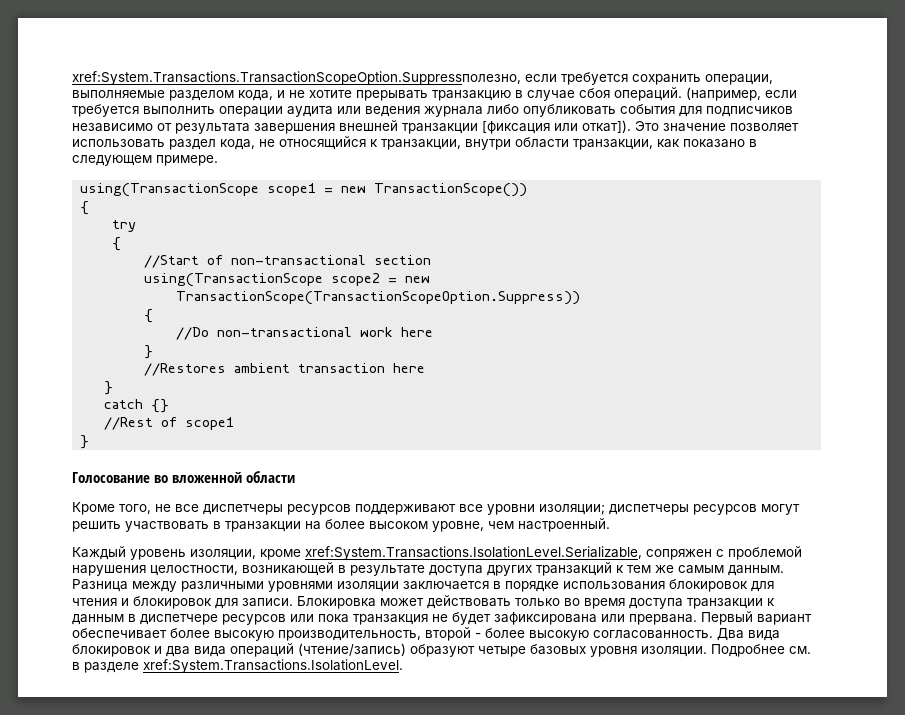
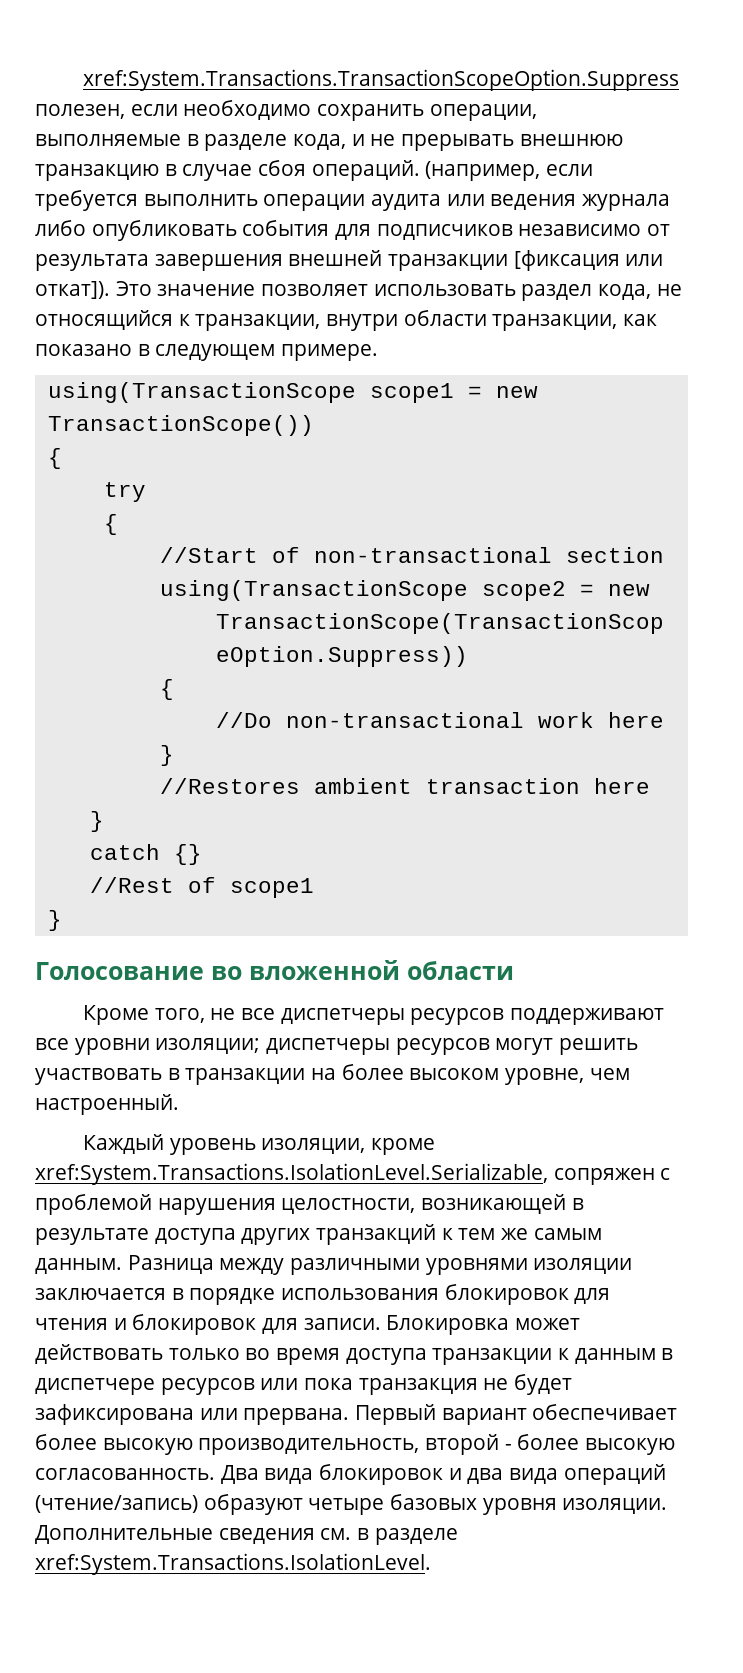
[72,71,628,85] xref:System.Transactions.TransactionScopeOption.Suppressполезно, если требуется -> [82,69,679,91] [35,100,312,120] xref:System.Transactions.TransactionScopeOption.Suppress полезен, если необходимо
[169,90,234,101] разделом -> [186,134,288,151] в разделе
[309,90,428,101] хотите прерывать -> [401,134,623,151] прерывать внешнюю
[711,644,785,657] Подробнее -> [35,1525,315,1544] Дополнительные сведения

